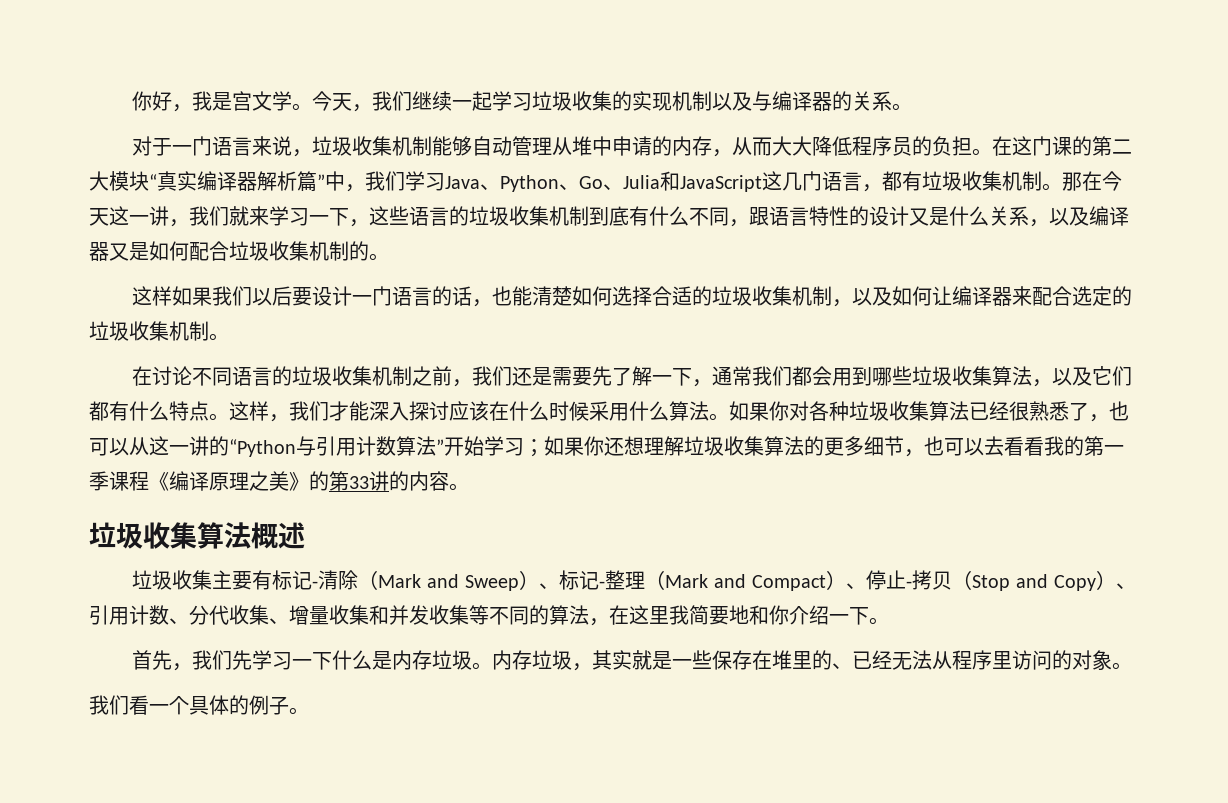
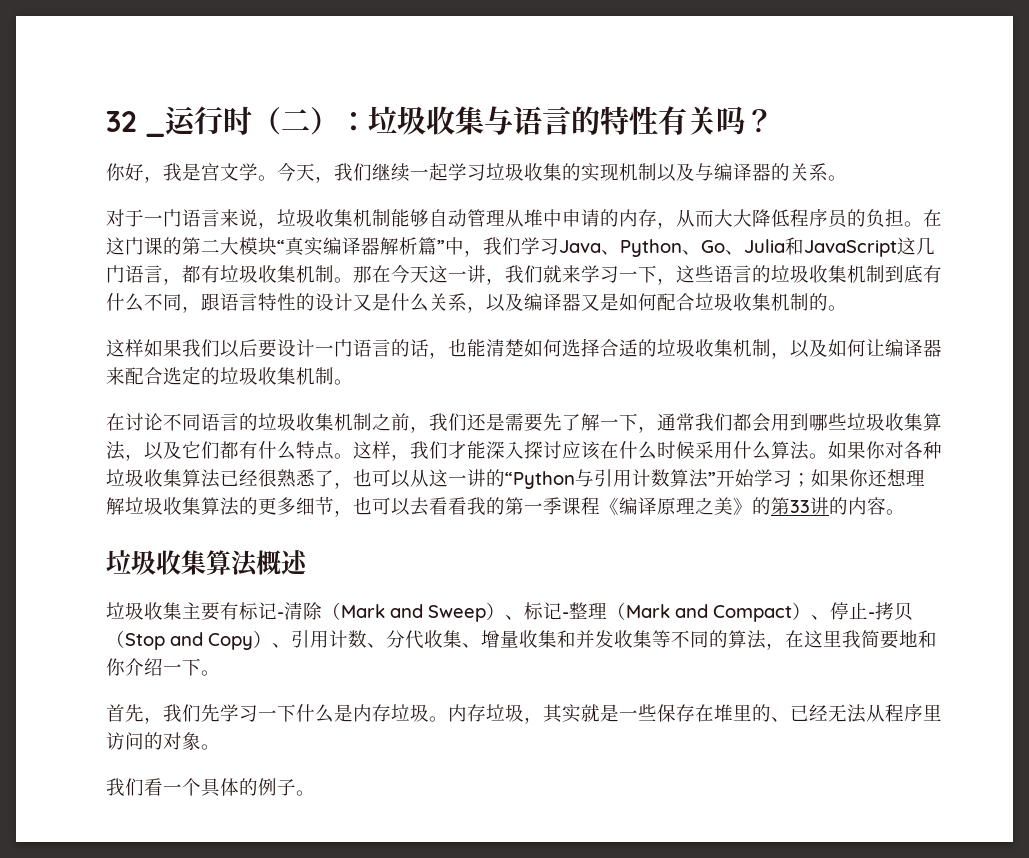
(132, 101) none -> [106,111,137,132] [145,106,774,137] 32 _运行时（二）：垃圾收集与语言的特性有关吗？ //

